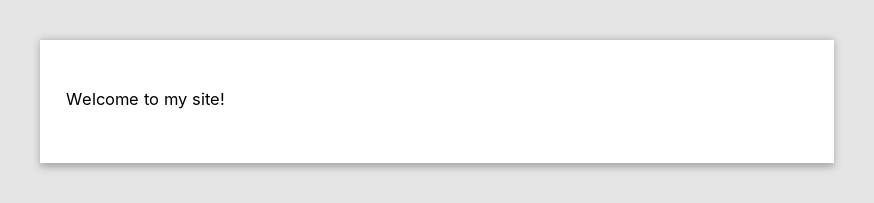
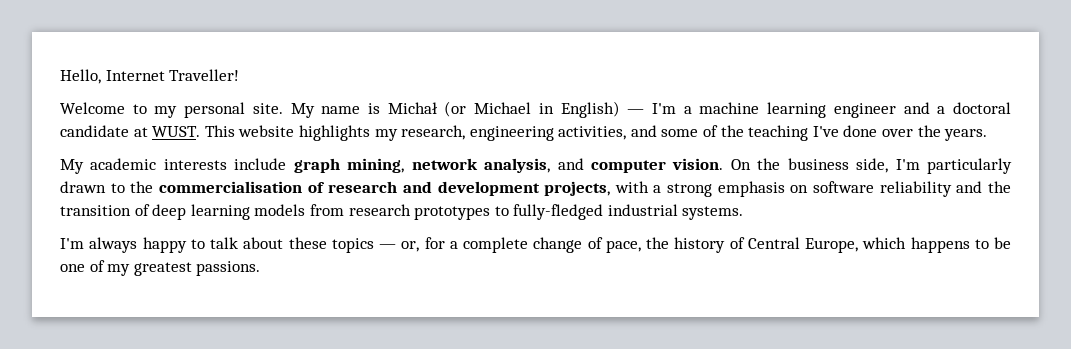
[66,92,225,109] Welcome to my site! -> [60,69,240,84] [60,101,1011,118] [60,125,988,141] [60,158,1012,174] [60,181,1011,197] [60,204,744,220] [60,237,1011,253] [60,260,261,276] Hello, Internet Traveller! // Welcome to my personal site. My name is Michał (or Michael in English) — I'm a machine learning engineer and a doctoral candidate at WUST. This website highlights my research, engineering activities, and some of the teaching I've done over the years. // My academic interests include graph mining, network analysis, and computer vision. On the business side, I'm particularly drawn to the commercialisation of research and development projects, with a strong emphasis on software reliability and the transition of deep learning models from research prototypes to fully-fledged industrial systems. // I'm always happy to talk about these topics — or, for a complete change of pace, the history of Central Europe, which happens to be one of my greatest passions.

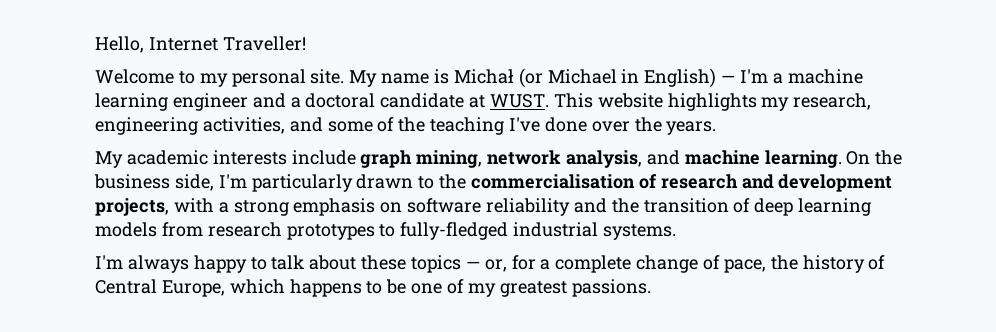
[590,158,724,173] computer vision. -> [684,150,842,168] machine learning.

